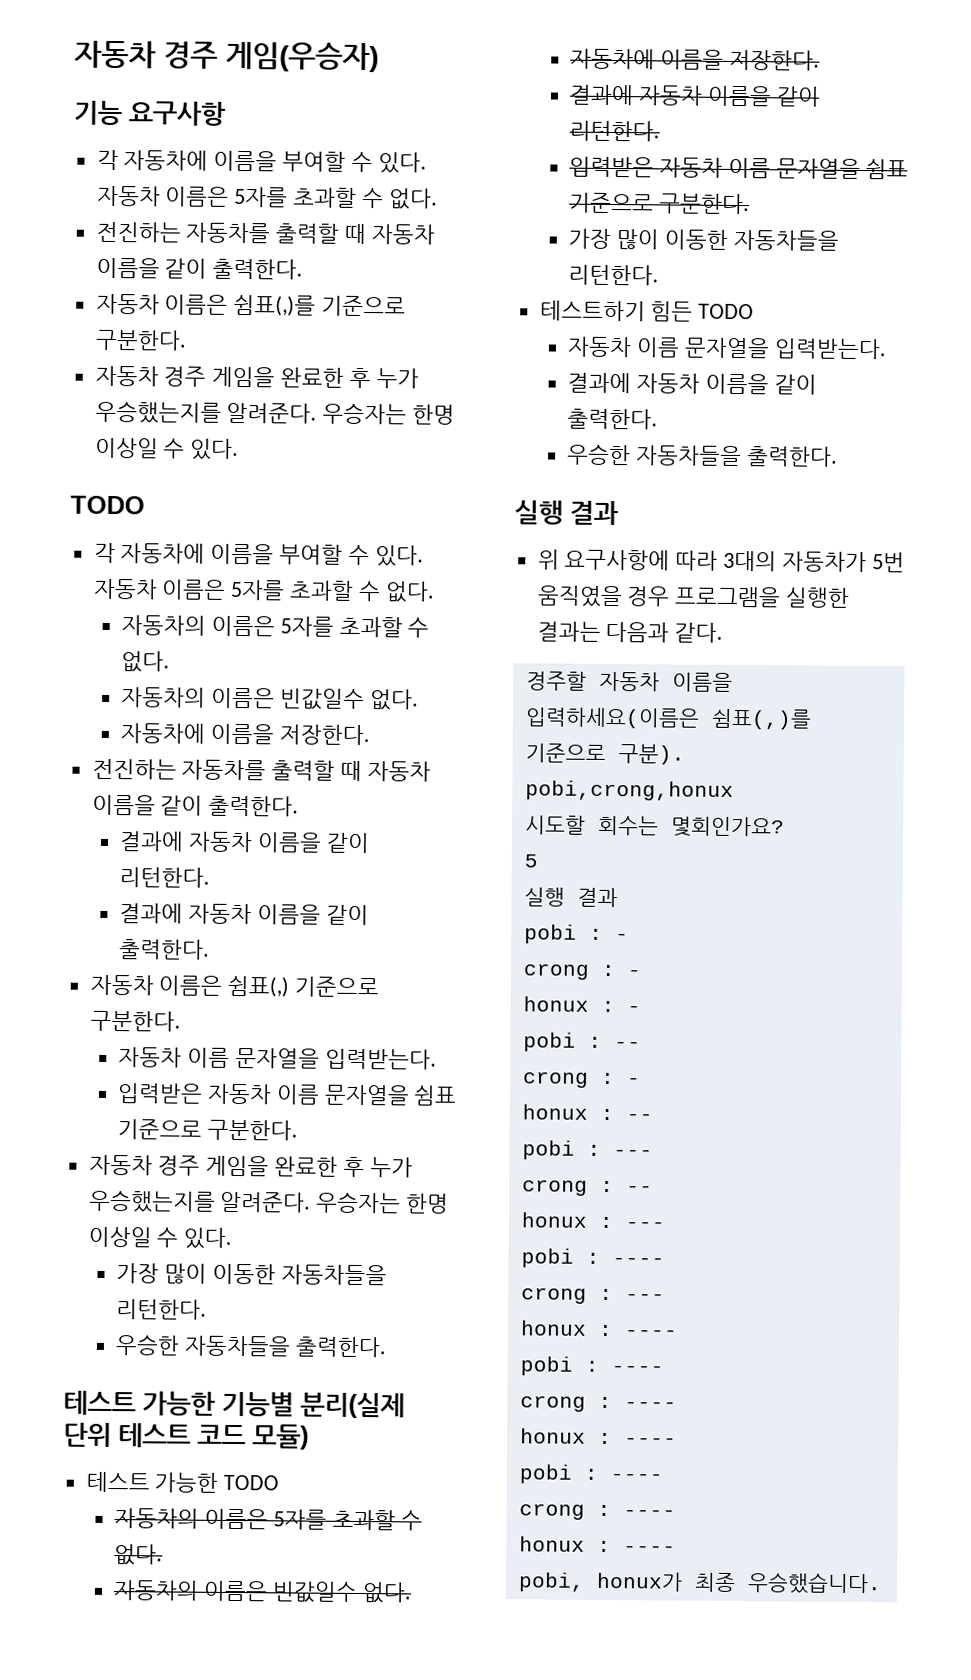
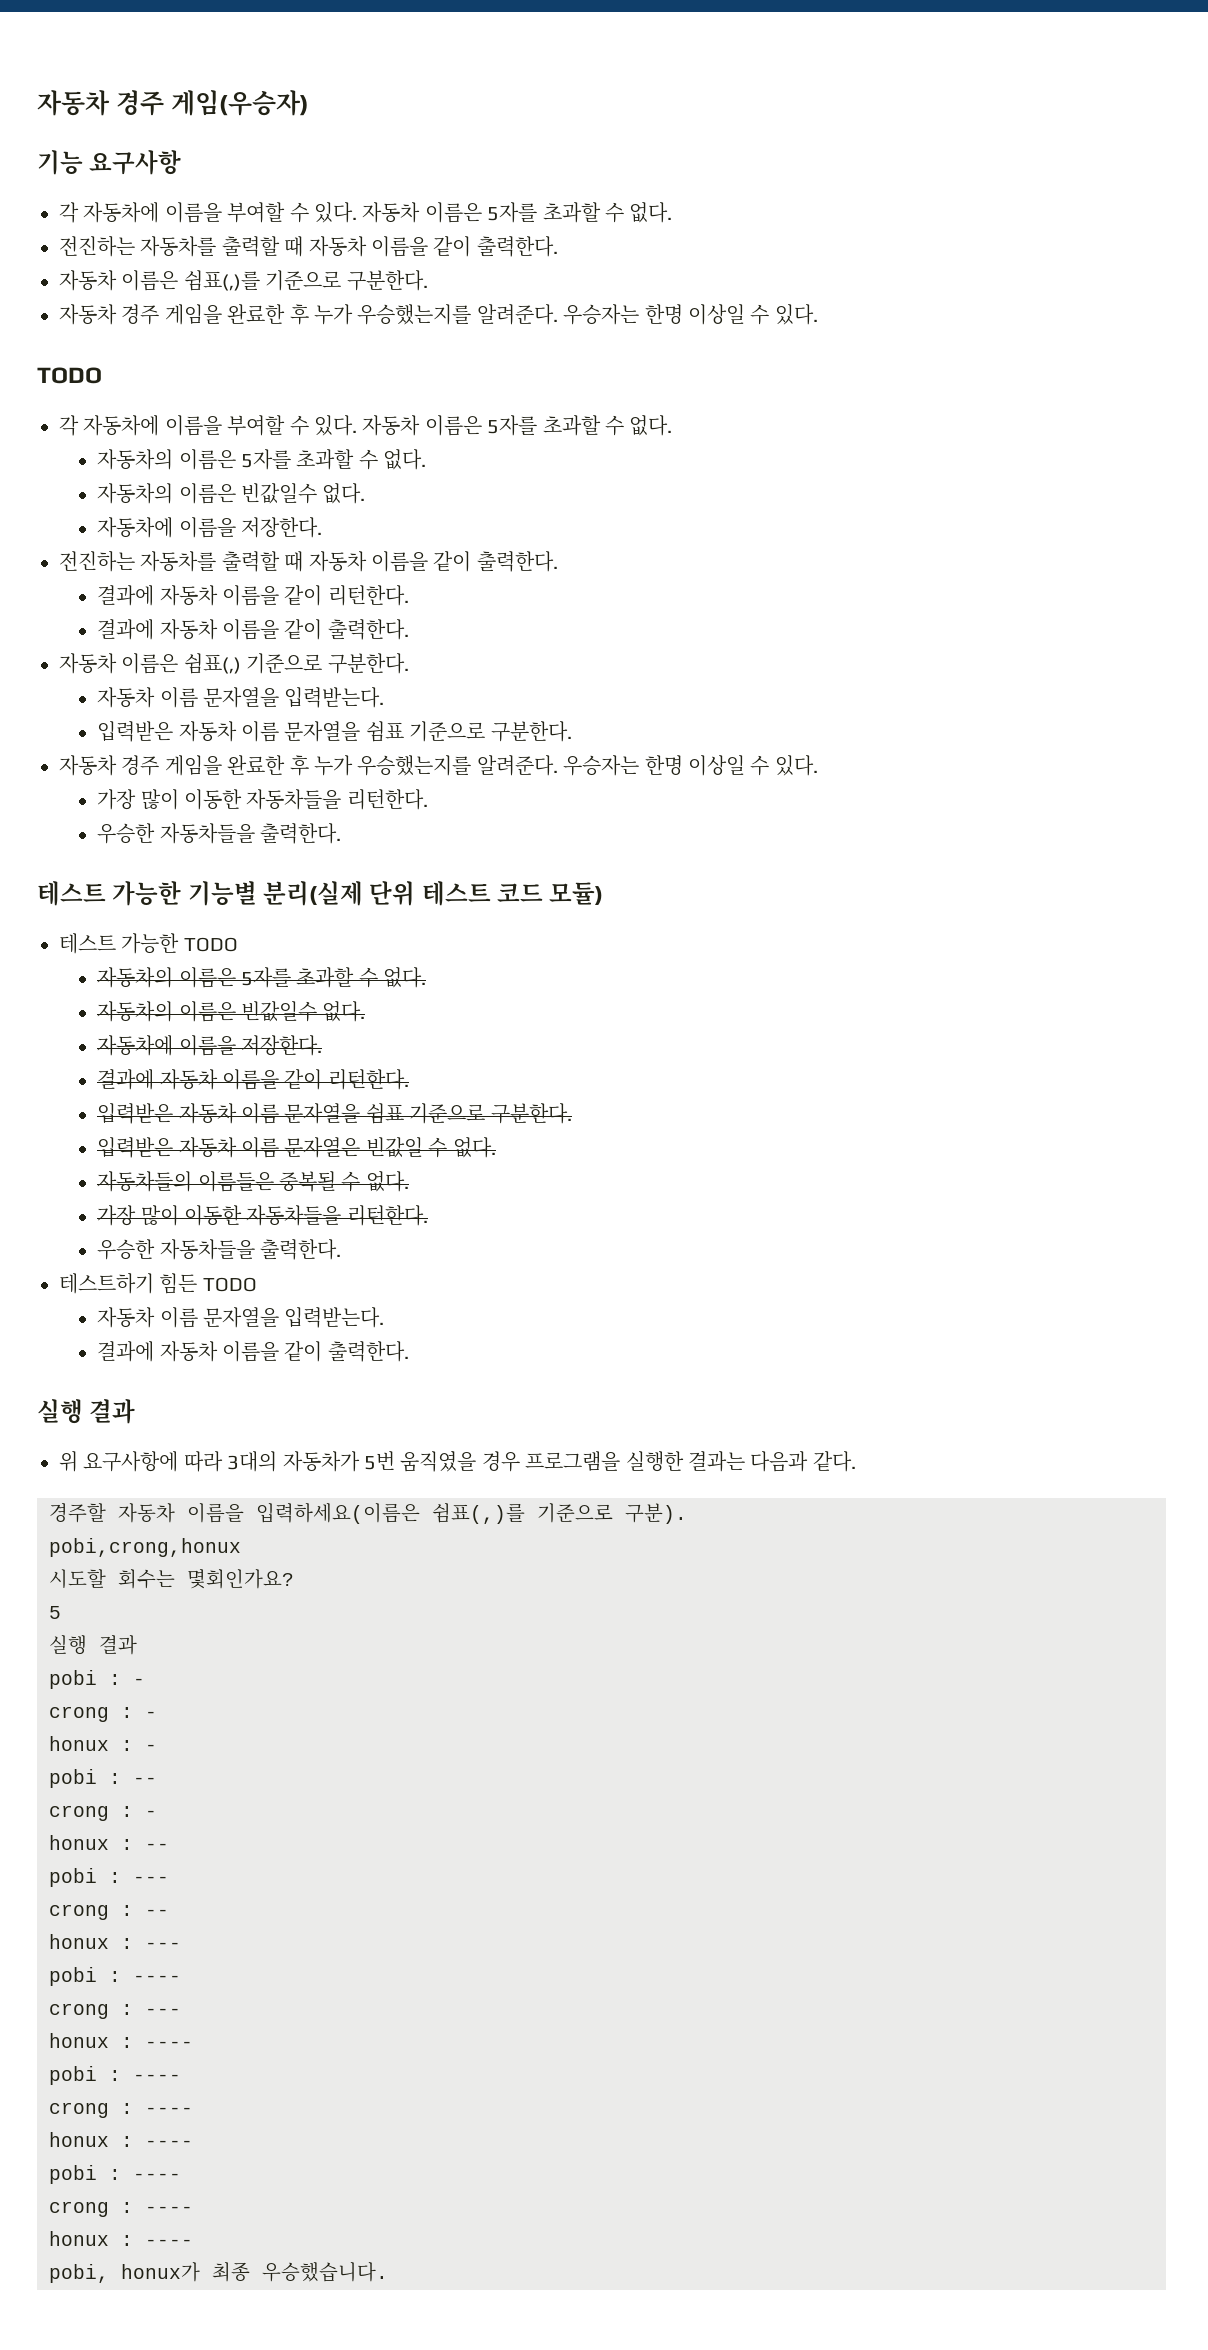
[568,228,839,251] [568,264,660,286] // 가장 많이 이동한 자동차들을 리턴한다. -> [97,1137,496,1158] [97,1171,409,1192] [97,1205,428,1226] [97,1239,341,1260] // 입력받은 자동차 이름 문자열은 빈값일 수 없다. // 자동차들의 이름들은 중복될 수 없다. // 가장 많이 이동한 자동차들을 리턴한다. // 우승한 자동차들을 출력한다.
[567,443,838,467] // 우승한 자동차들을 출력한다. -> (409, 1351) none

